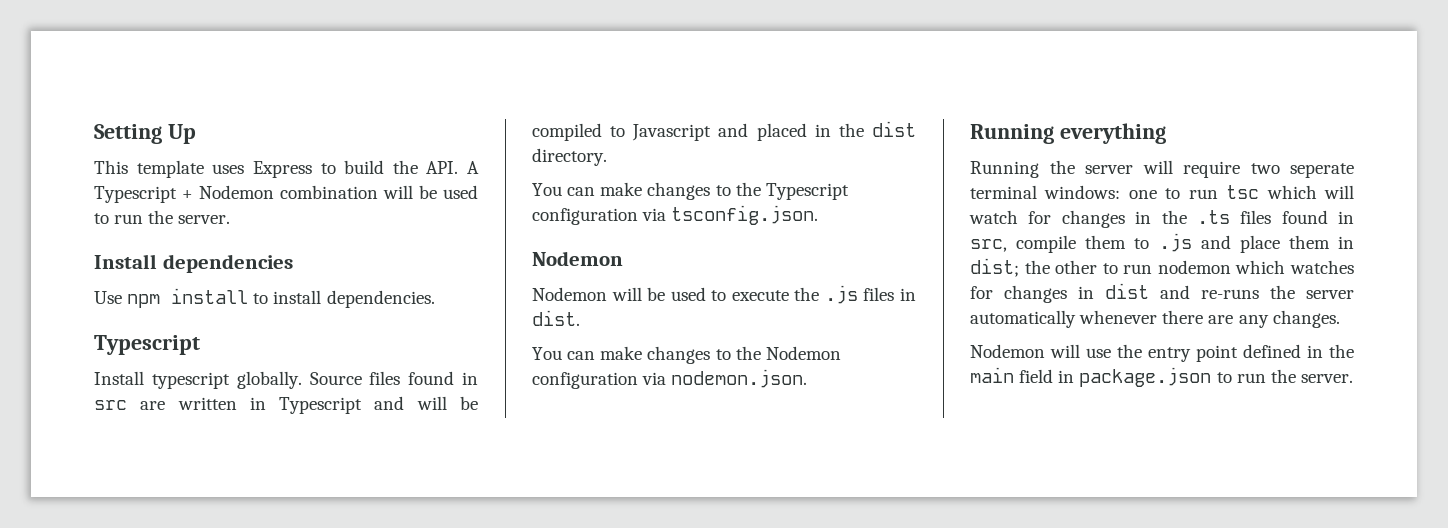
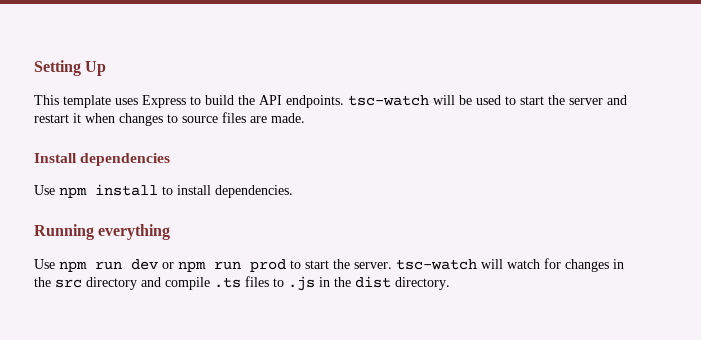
[426,161,479,174] [94,185,478,203] [94,210,231,224] API. A Typescript + Nodemon combination will be used to run the server. -> [259,95,627,108] [34,112,305,126] API endpoints. tsc-watch will be used to start the server and restart it when changes to source files are made.
[94,335,200,355] [94,371,478,389] [94,396,478,414] [532,121,916,141] [532,148,607,166] [532,182,849,200] [532,205,819,225] [532,251,623,266] [532,285,916,304] [532,310,580,326] [532,346,841,364] [532,369,808,389] [970,123,1166,144] [970,160,1354,178] [970,185,1317,199] Typescript // Install typescript globally. Source files found in src are written in Typescript and will be compiled to Javascript and placed in the dist directory. // You can make changes to the Typescript configuration via tsconfig.json. // Nodemon // Nodemon will be used to execute the .js files in dist. // You can make changes to the Nodemon configuration via nodemon.json. // Running everything // Running the server will require two seperate terminal windows: one to run tsc which -> [34,224,171,240] [34,259,477,272] Running everything // Use npm run dev or npm run prod to start the server. tsc-watch
[1196,210,1354,224] [970,233,1354,253] [970,258,1354,277] [970,283,1354,303] [970,310,1340,328] [970,344,1354,362] [970,367,1353,387] .ts files found in src, compile them to .js and place them in dist; the other to run nodemon which watches for changes in dist and re-runs the server automatically whenever there are any changes. // Nodemon will use the entry point defined in the main field in package.json to run the server. -> [55,276,450,291] src directory and compile .ts files to .js in the dist directory.

